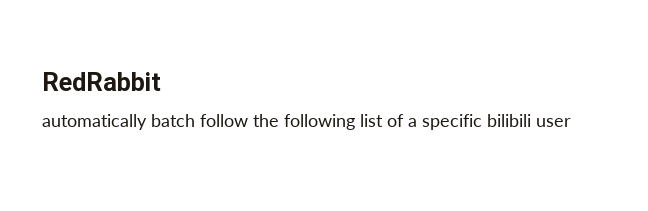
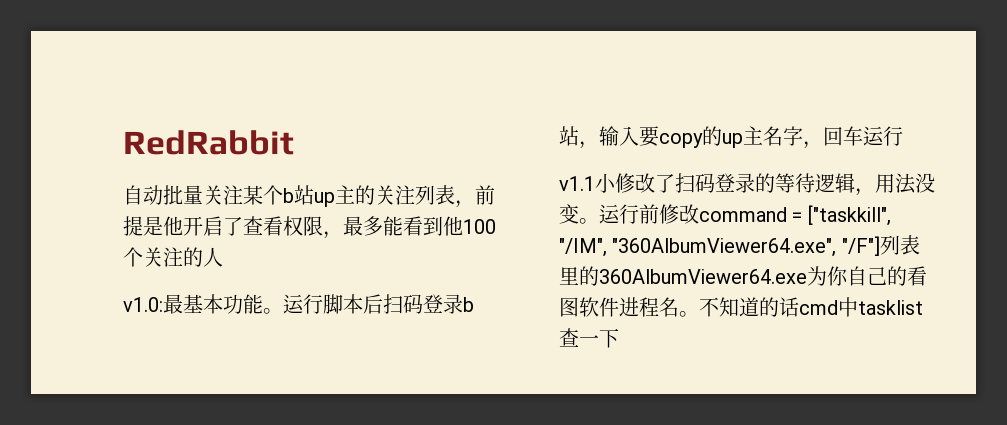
[42,114,571,130] automatically batch follow the following list of a specific bilibili user -> [123,185,495,208] [123,216,496,239] [123,247,223,267] [123,294,474,314] [559,126,903,149] [559,173,935,196] [559,204,891,226] [559,235,920,257] [559,266,927,286] [559,297,923,317] [559,328,619,348] 自动批量关注某个b站up主的关注列表，前提是他开启了查看权限，最多能看到他100个关注的人 // v1.0:最基本功能。运行脚本后扫码登录b站，输入要copy的up主名字，回车运行 // v1.1小修改了扫码登录的等待逻辑，用法没变。运行前修改command = ["taskkill", "/IM", "360AlbumViewer64.exe", "/F"]列表里的360AlbumViewer64.exe为你自己的看图软件进程名。不知道的话cmd中tasklist查一下

